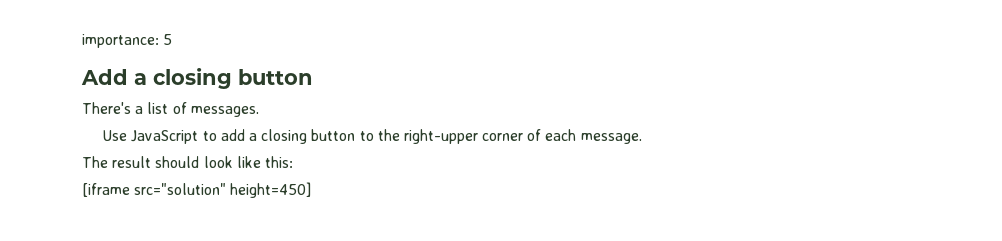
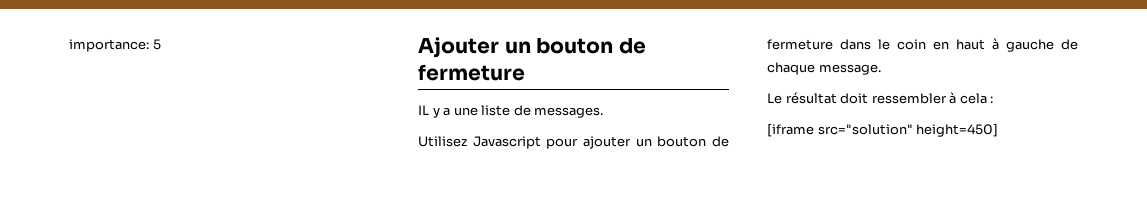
[81,68,313,89] [82,102,259,117] [103,129,642,144] [82,156,293,168] Add a closing button // There's a list of messages. // Use JavaScript to add a closing button to the right-upper corner of each message. // The result should look like this: -> [418,37,646,58] [418,64,525,81] [418,105,604,118] [418,136,729,149] [767,38,1078,52] [767,62,881,75] [767,92,994,104] Ajouter un bouton de fermeture // IL y a une liste de messages. // Utilisez Javascript pour ajouter un bouton de fermeture dans le coin en haut à gauche de chaque message. // Le résultat doit ressembler à cela :

